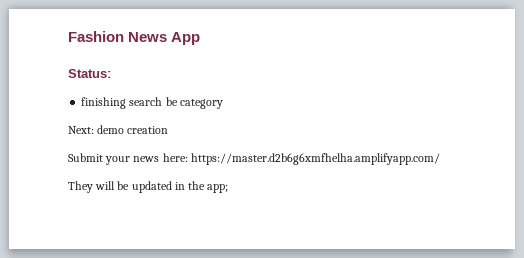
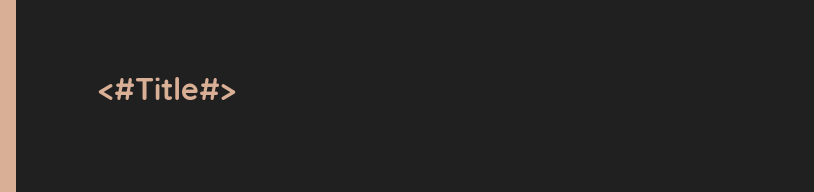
[68,31,201,45] [68,69,111,78] [81,97,223,109] [68,125,169,134] [68,153,440,165] [68,181,229,193] Fashion News App // Status: // finishing search be category // Next: demo creation // Submit your news here: https://master.d2b6g6xmfhelha.amplifyapp.com/ // They will be updated in the app; -> [98,77,236,100] <#Title#>

